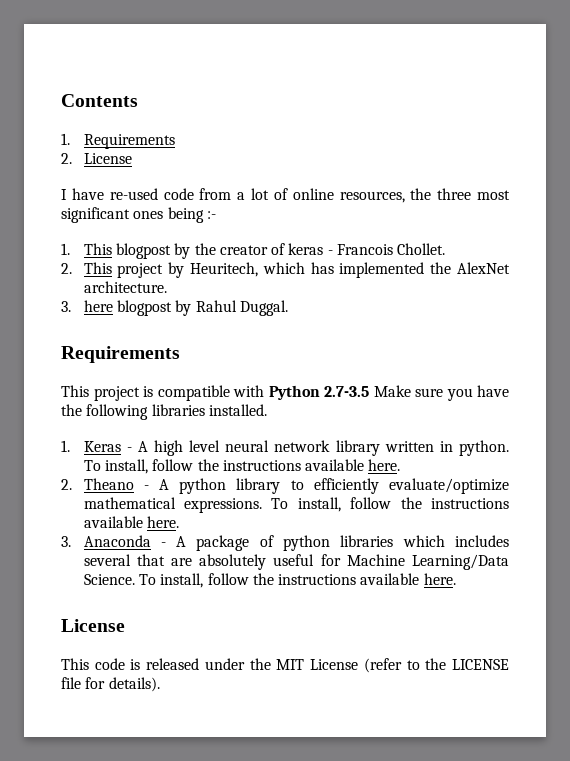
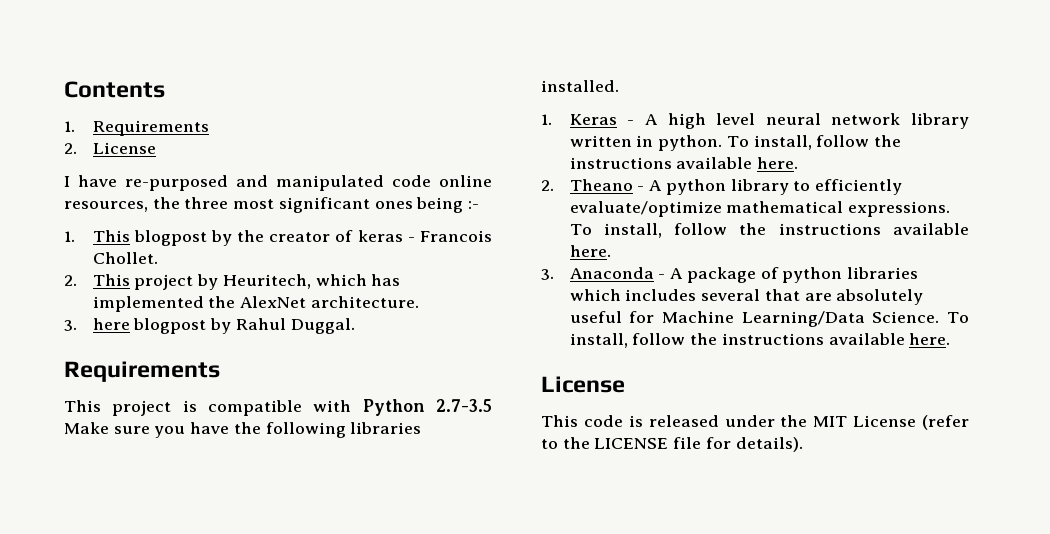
[109,188,288,200] re-used code from a lot of -> [125,175,431,191] re-purposed and manipulated code

